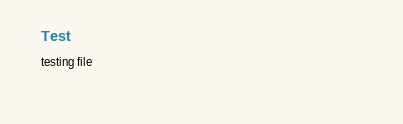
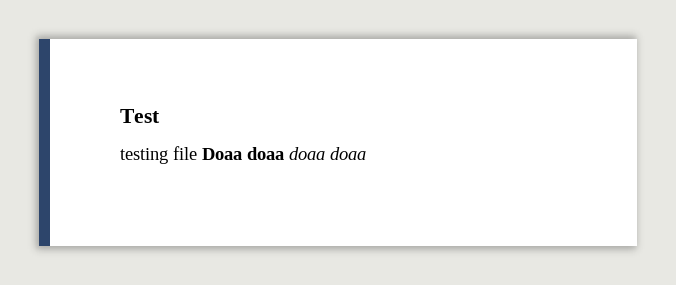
(93, 61) none -> [202,147,366,160] Doaa doaa doaa doaa

